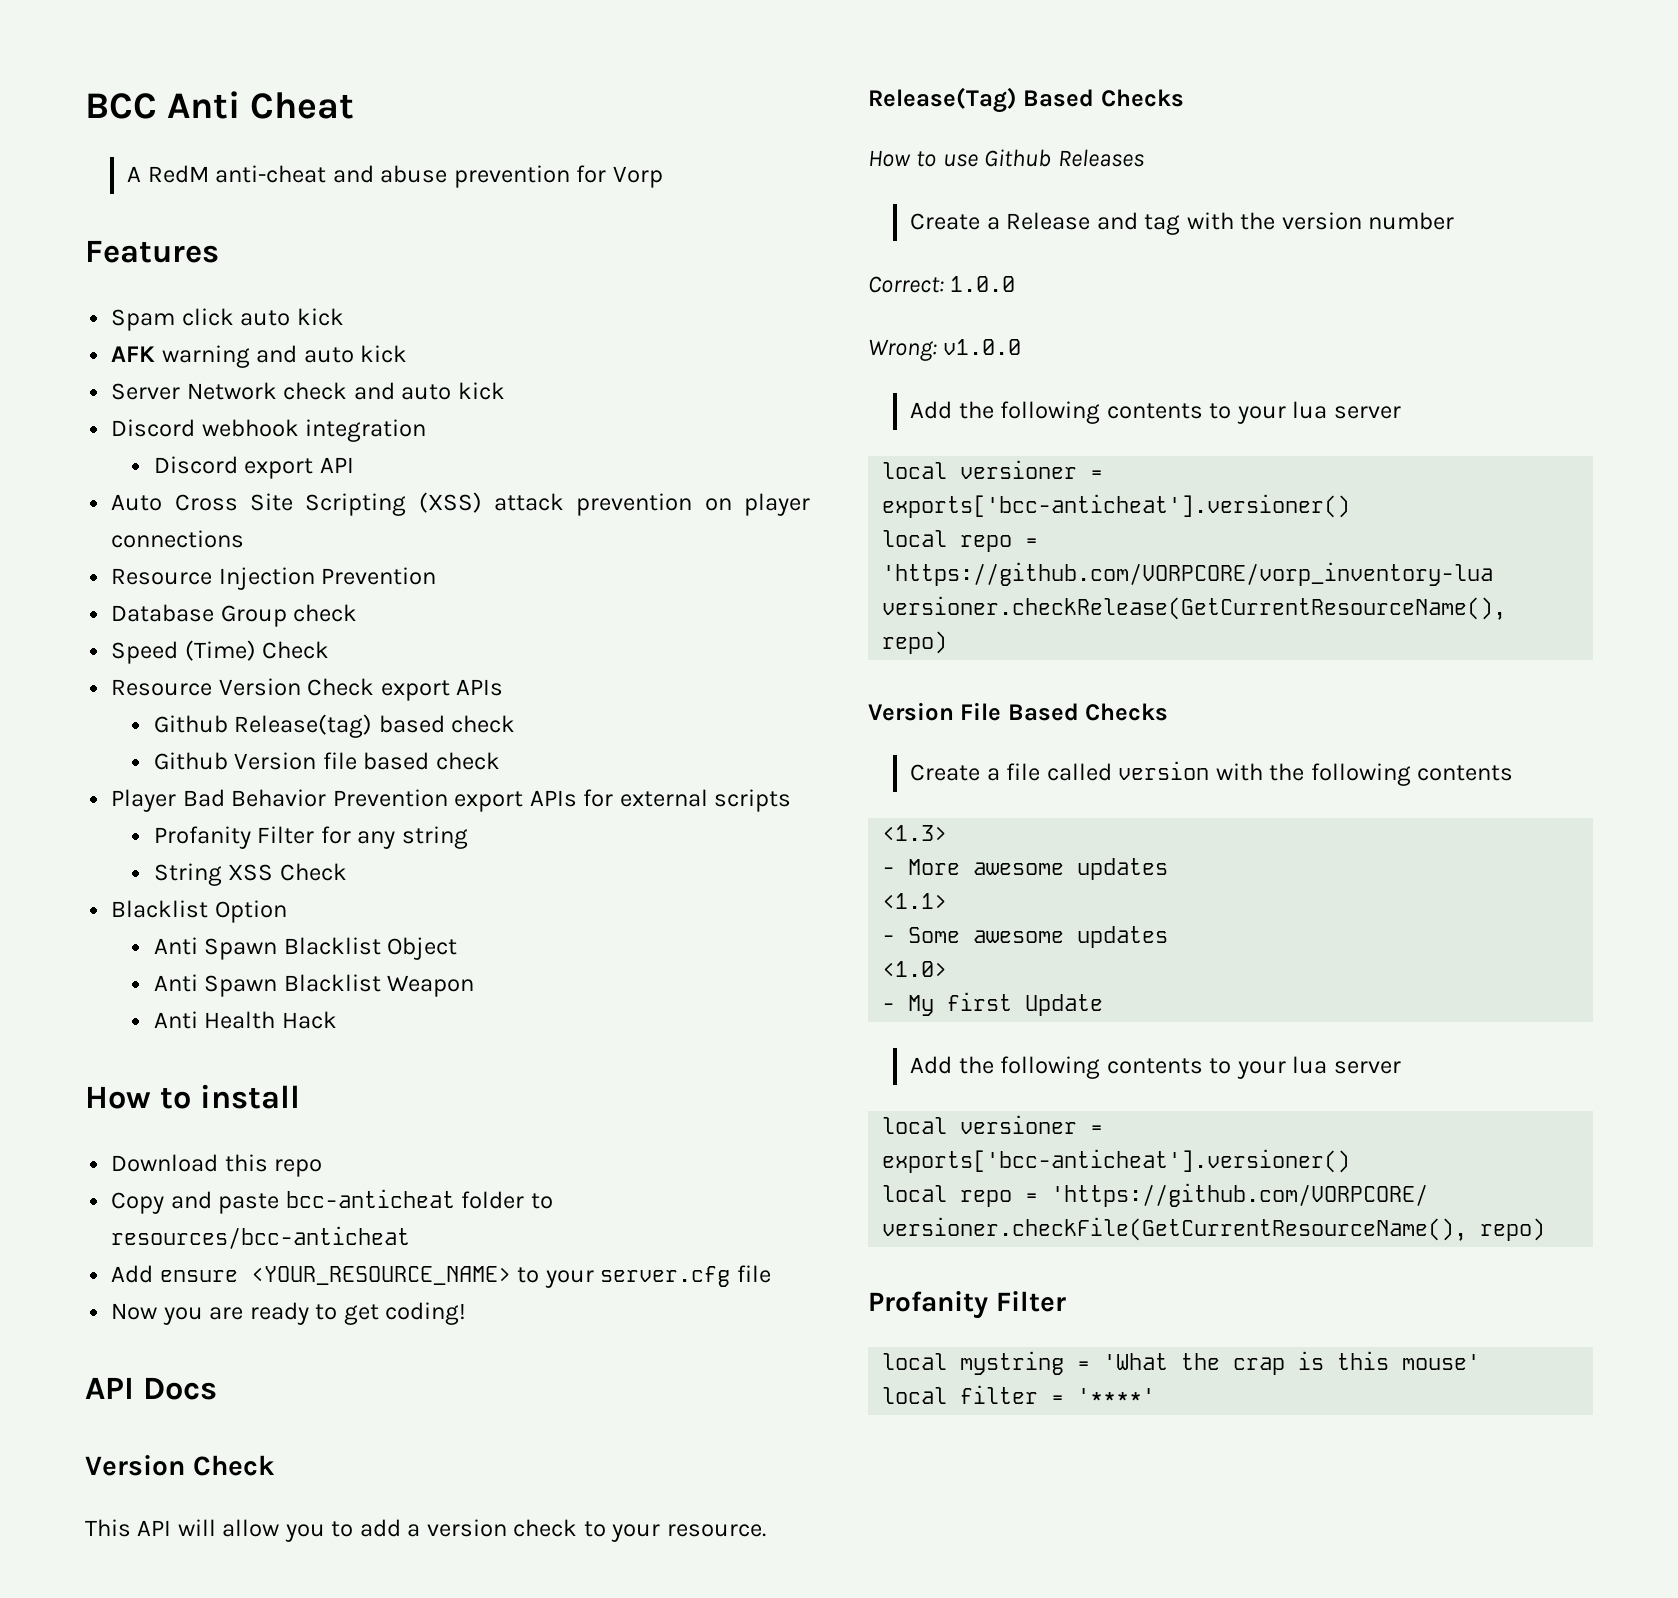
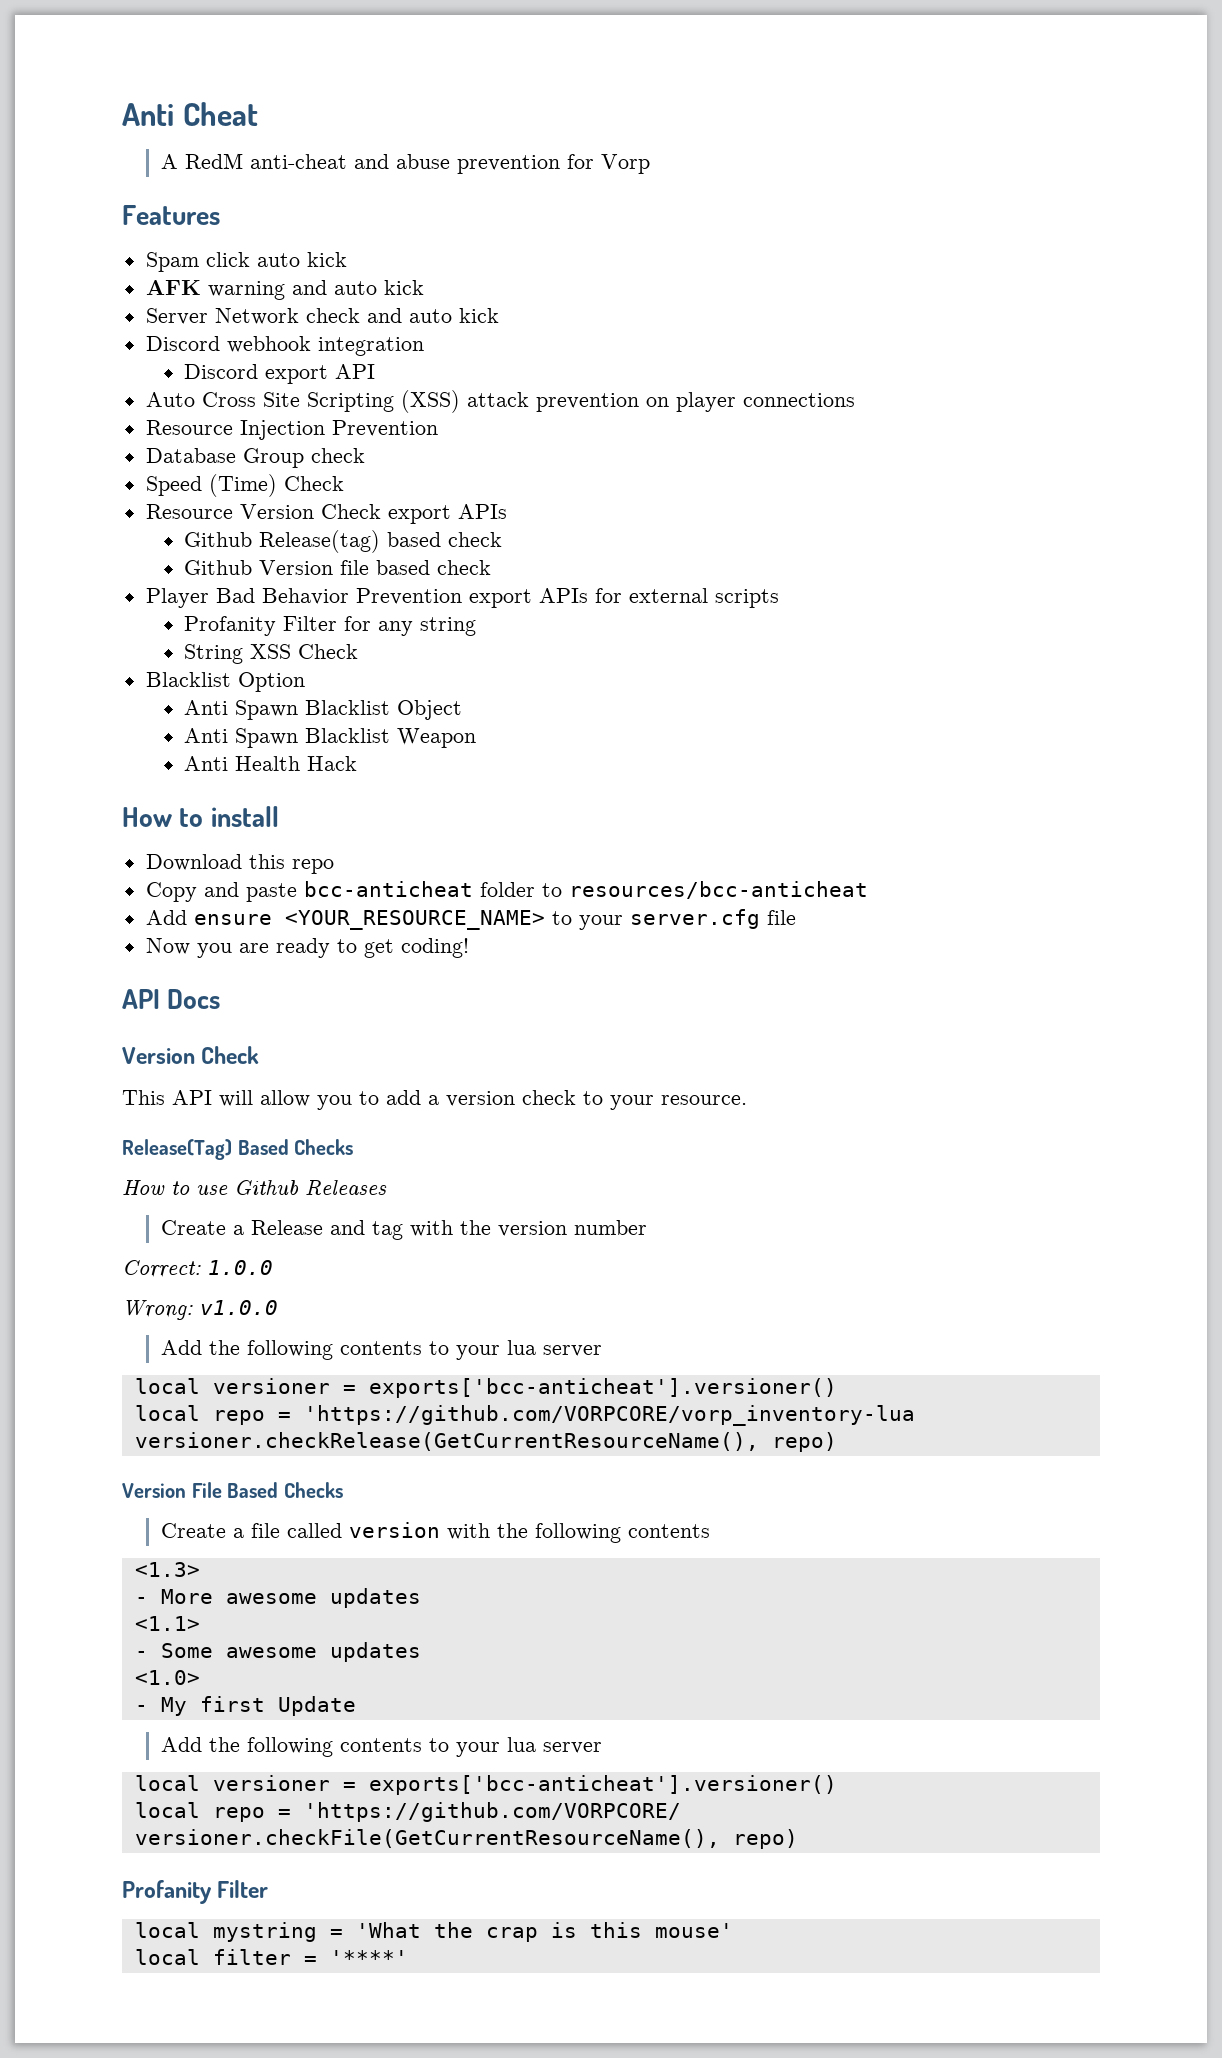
[85,93,157,119] BCC -> (122, 114) none

